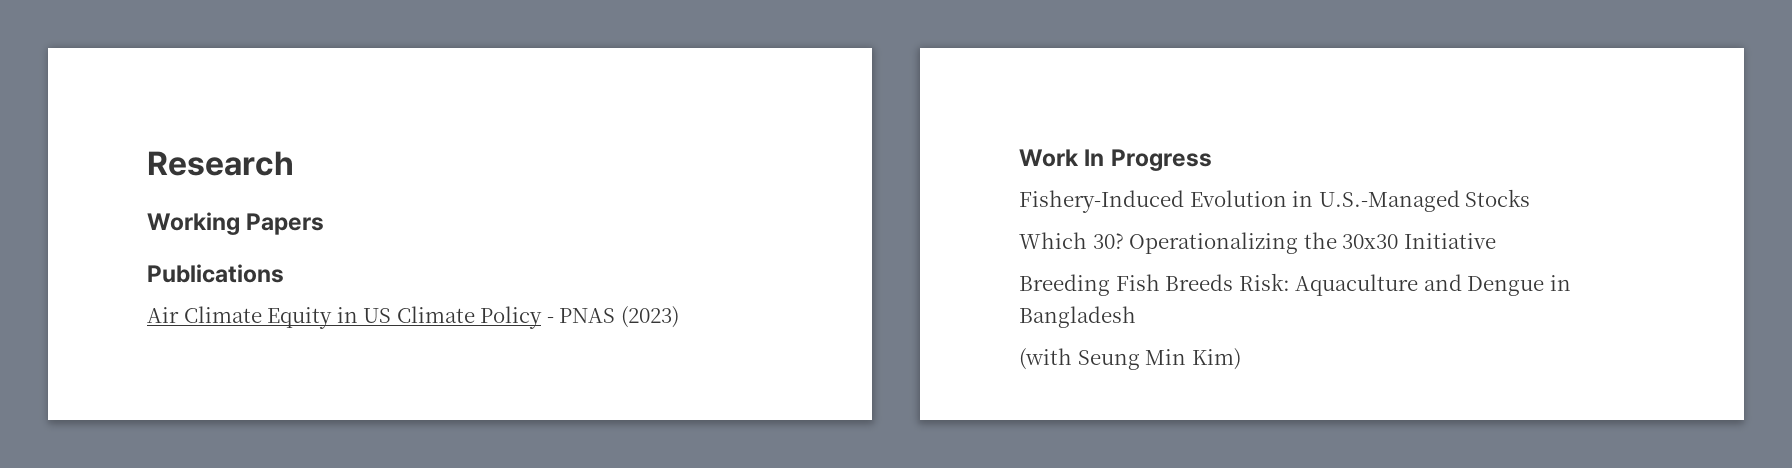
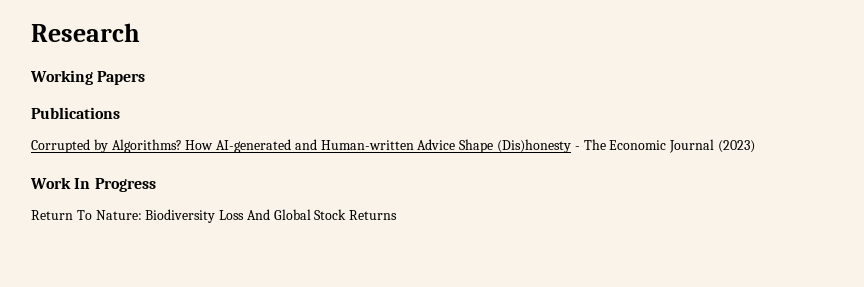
[147,306,679,329] [1019,149,1212,171] [1019,189,1531,213] [1019,232,1496,254] [1019,273,1571,296] [1019,306,1136,328] [1019,348,1241,370] Air Climate Equity in US Climate Policy - PNAS (2023) // Work In Progress // Fishery-Induced Evolution in U.S.-Managed Stocks // Which 30? Operationalizing the 30x30 Initiative // Breeding Fish Breeds Risk: Aquaculture and Dengue in Bangladesh // (with Seung Min Kim) -> [31,139,755,153] [30,177,156,192] [31,209,398,223] Corrupted by Algorithms? How AI-generated and Human-written Advice Shape (Dis)honesty - The Economic Journal (2023) // Work In Progress // Return To Nature: Biodiversity Loss And Global Stock Returns

